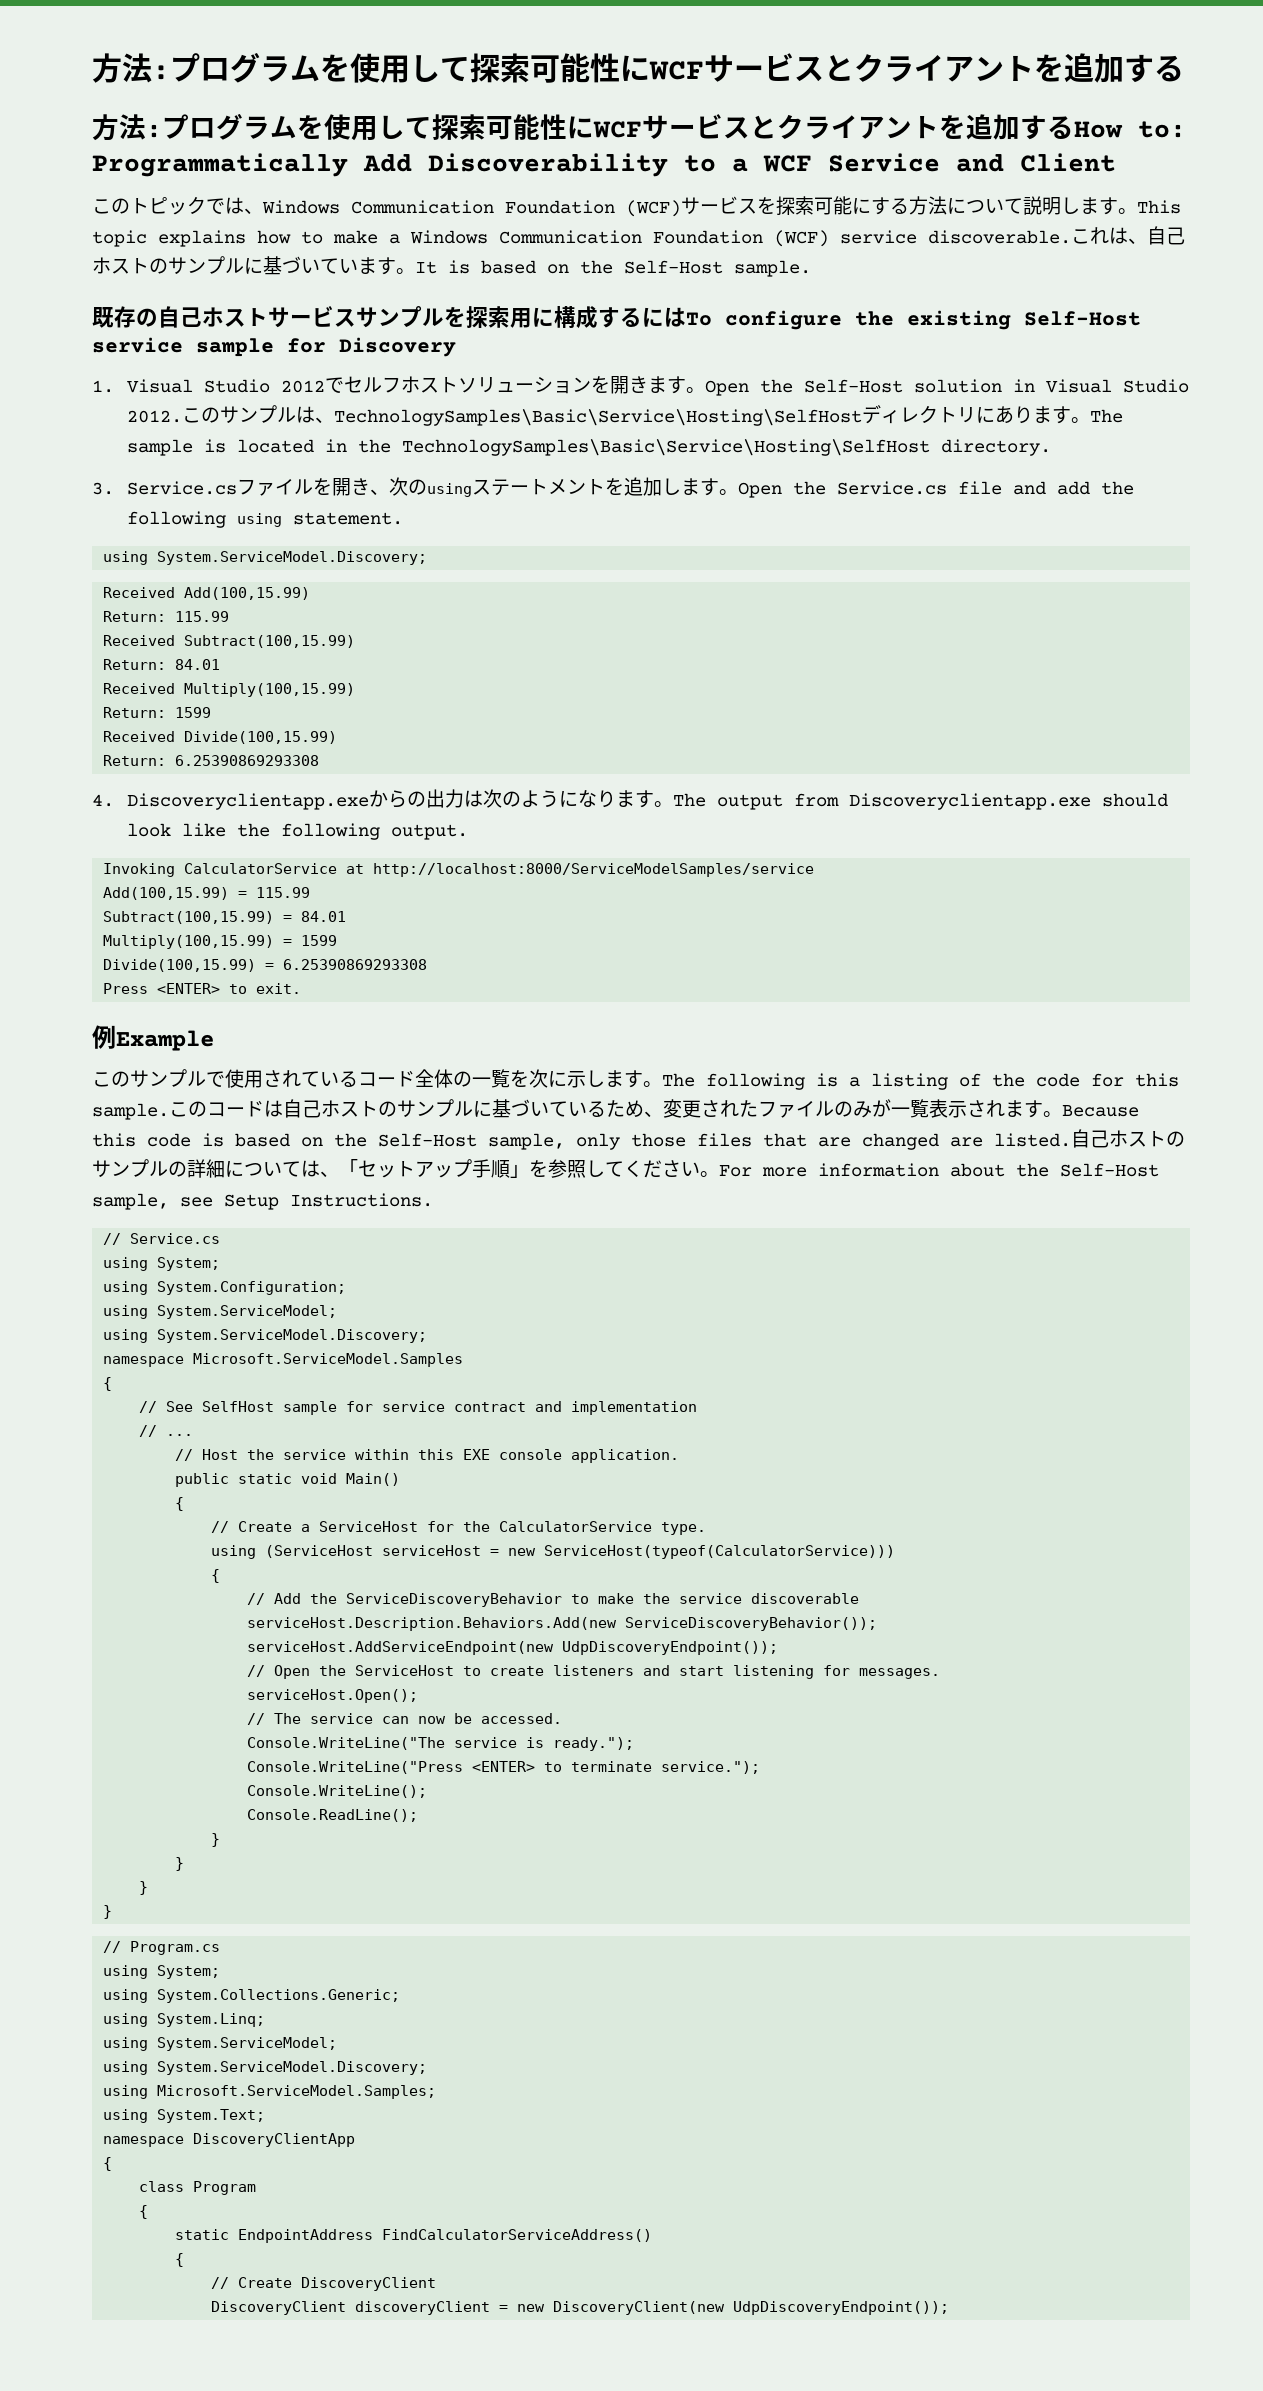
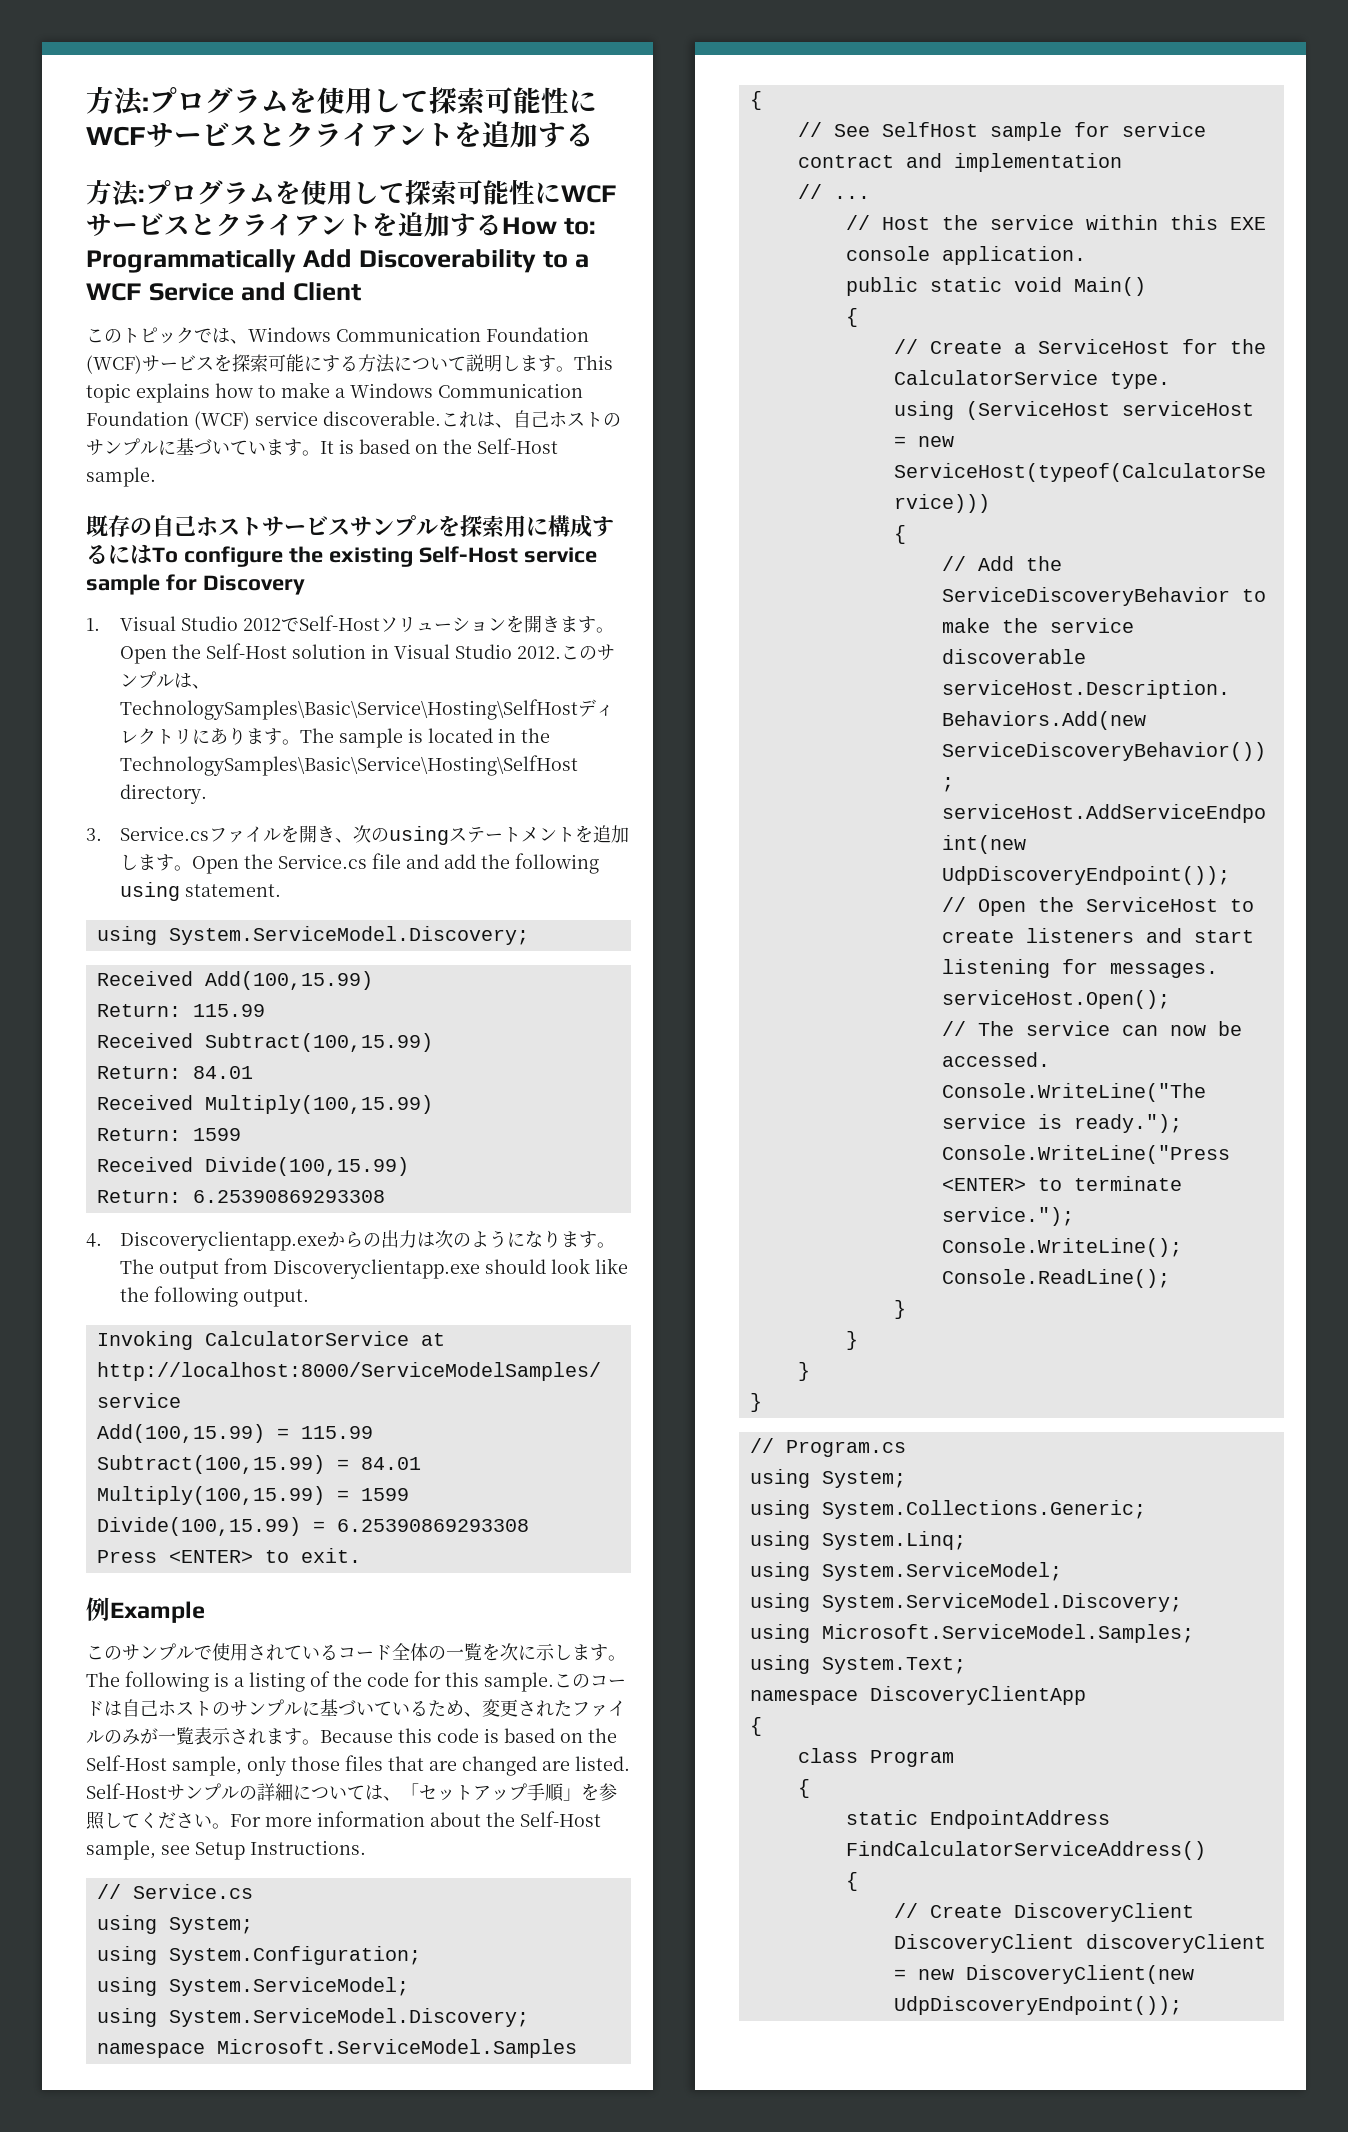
[344,376,459,393] セルフホスト -> [299,615,381,631] Self-Host
[1071,1129,1185,1148] 自己ホストの -> [86,1783,167,1799] Self-Host

